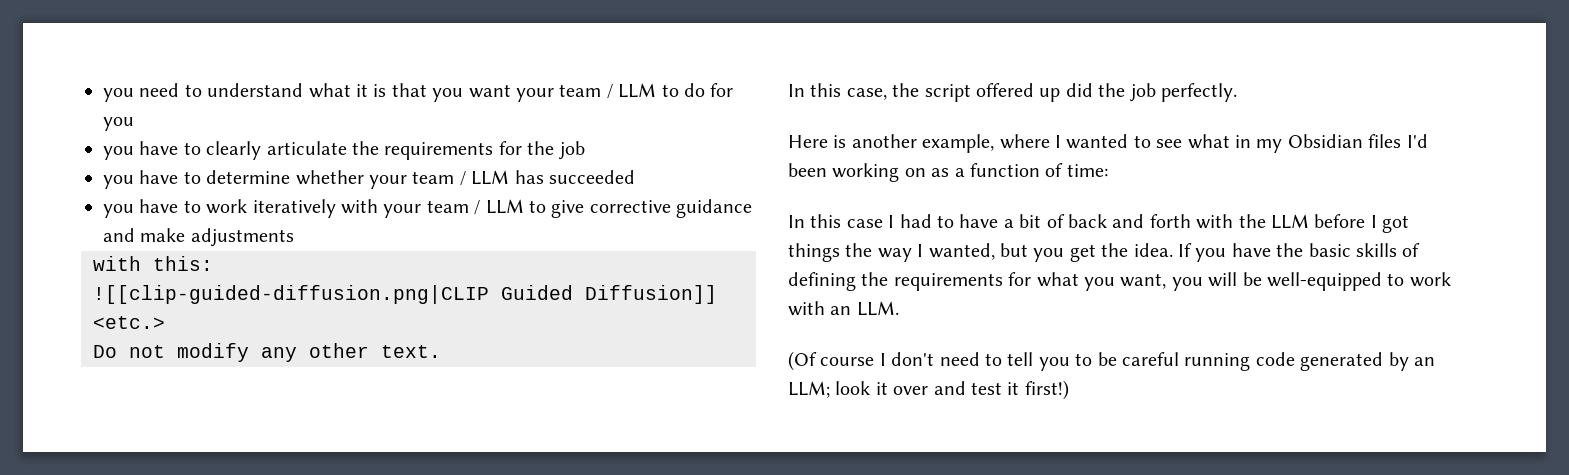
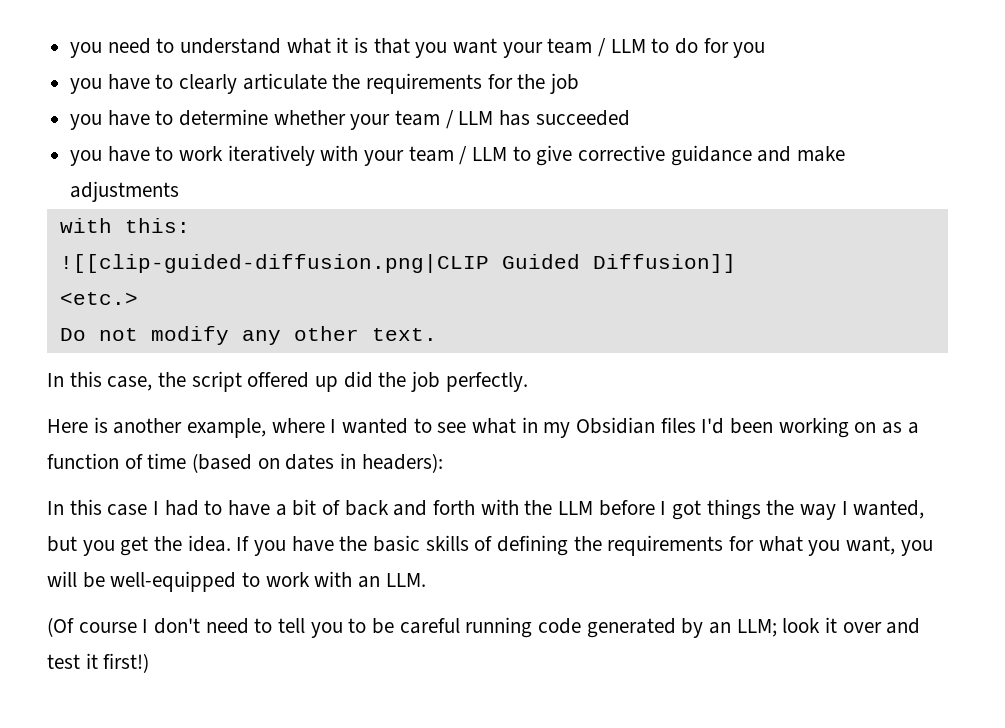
[1066,164,1108,177] time: -> [147,453,443,473] time (based on dates in headers):

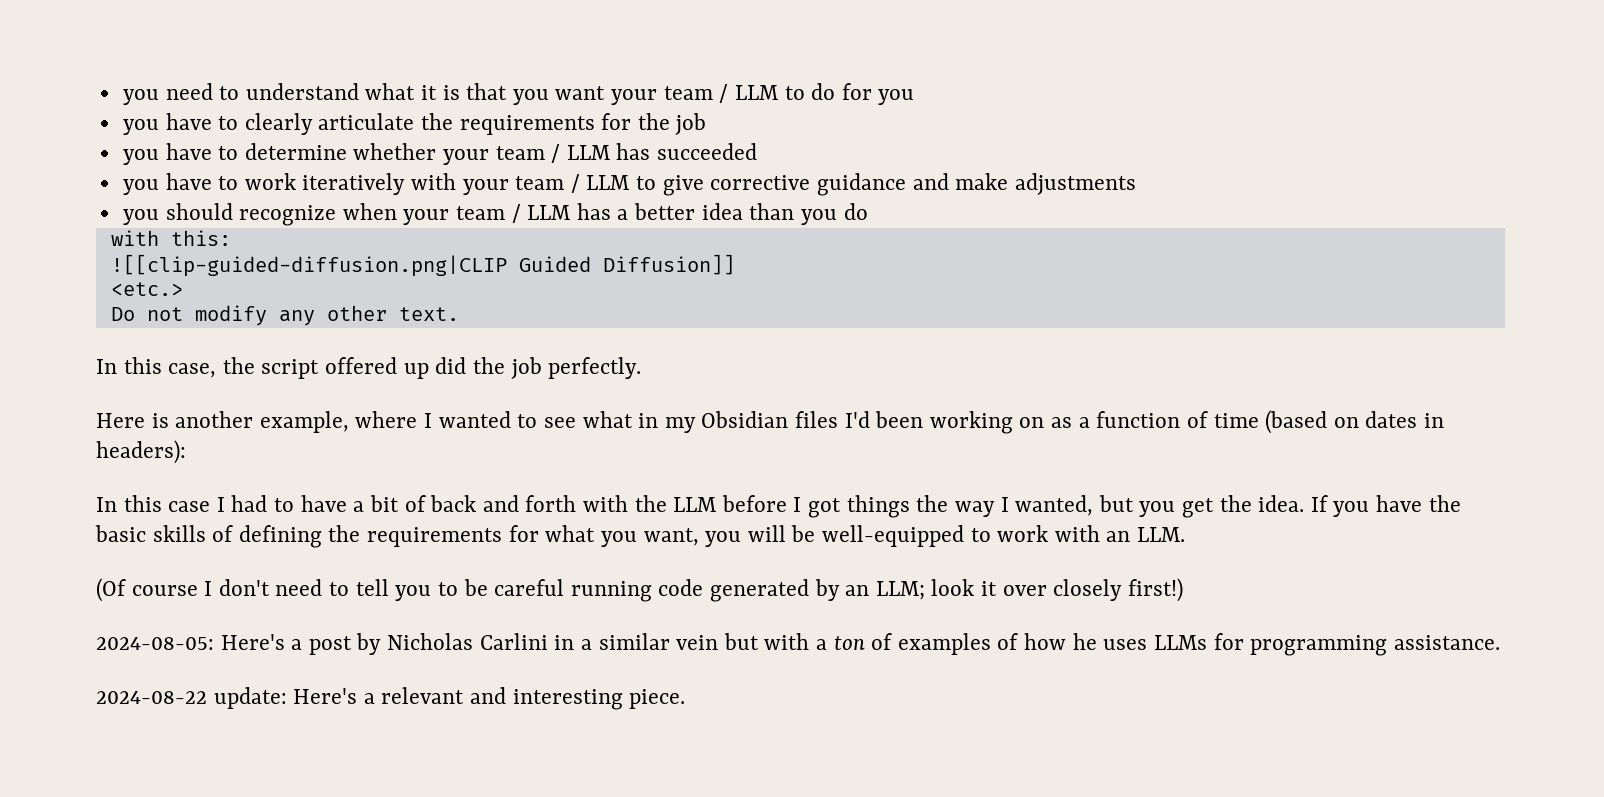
(180, 191) none -> [122,203,868,226] // you should recognize when your team / LLM has a better idea than you do
[886,618,921,634] [47,653,150,673] and test it first!) -> [1053,578,1183,602] [96,633,1500,656] [96,687,686,710] closely first!) // 2024-08-05: Here's a post by Nicholas Carlini in a similar vein but with a ton of examples of how he uses LLMs for programming assistance. // 2024-08-22 update: Here's a relevant and interesting piece.

